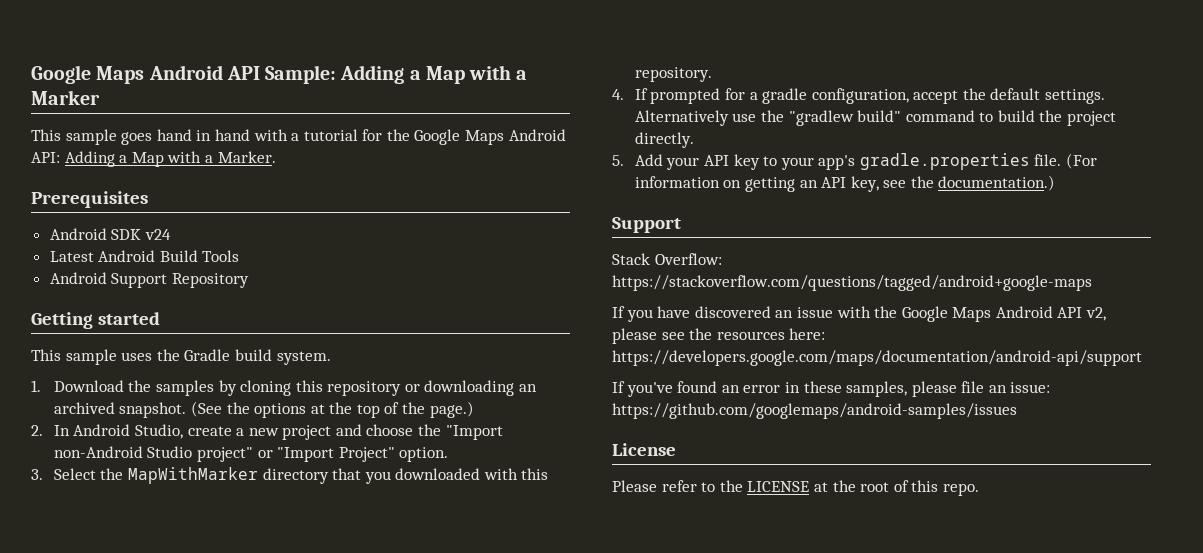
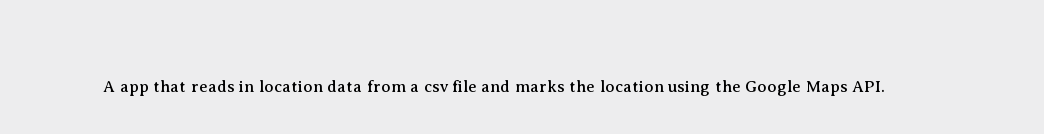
[31,65,528,84] [31,90,100,105] [31,129,566,145] [31,151,276,167] [31,191,148,208] [49,228,171,240] [49,250,240,262] [49,272,249,288] [31,312,160,329] [31,349,331,365] [31,380,538,396] [53,401,474,418] [31,424,503,440] [53,446,449,462] [31,467,549,484] [634,67,712,82] [612,88,1106,104] [634,110,1117,126] [634,132,694,148] [612,153,1098,170] [634,175,1056,192] [612,217,681,233] [612,253,722,265] [612,275,1092,291] [612,306,1107,322] [612,328,826,344] [612,350,1142,366] [612,381,1051,397] [612,403,1017,419] [612,443,676,456] [612,480,979,496] Google Maps Android API Sample: Adding a Map with a Marker // This sample goes hand in hand with a tutorial for the Google Maps Android API: Adding a Map with a Marker. // Prerequisites // Android SDK v24 // Latest Android Build Tools // Android Support Repository // Getting started // This sample uses the Gradle build system. // 1. Download the samples by cloning this repository or downloading an archived snapshot. (See the options at the top of the page.) // 2. In Android Studio, create a new project and choose the "Import non-Android Studio project" or "Import Project" option. // 3. Select the MapWithMarker directory that you downloaded with this repository. // 4. If prompted for a gradle configuration, accept the default settings. Alternatively use the "gradlew build" command to build the project directly. // 5. Add your API key to your app's gradle.properties file. (For information on getting an API key, see the documentation.) // Support // Stack Overflow: https://stackoverflow.com/questions/tagged/android+google-maps // If you have discovered an issue with the Google Maps Android API v2, please see the resources here: https://developers.google.com/maps/documentation/android-api/support // If you've found an error in these samples, please file an issue: https://github.com/googlemaps/android-samples/issues // License // Please refer to the LICENSE at the root of this repo. -> [103,80,886,96] A app that reads in location data from a csv file and marks the location using the Google Maps API.

